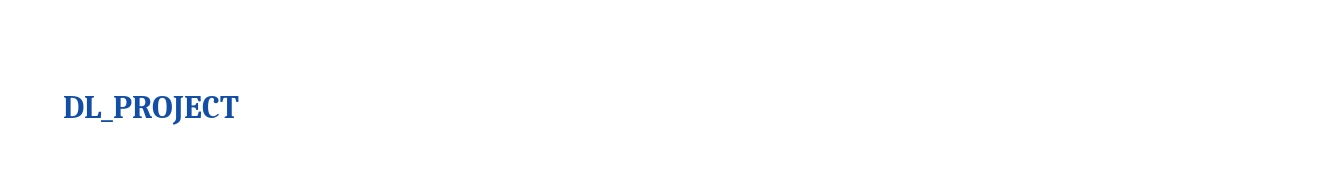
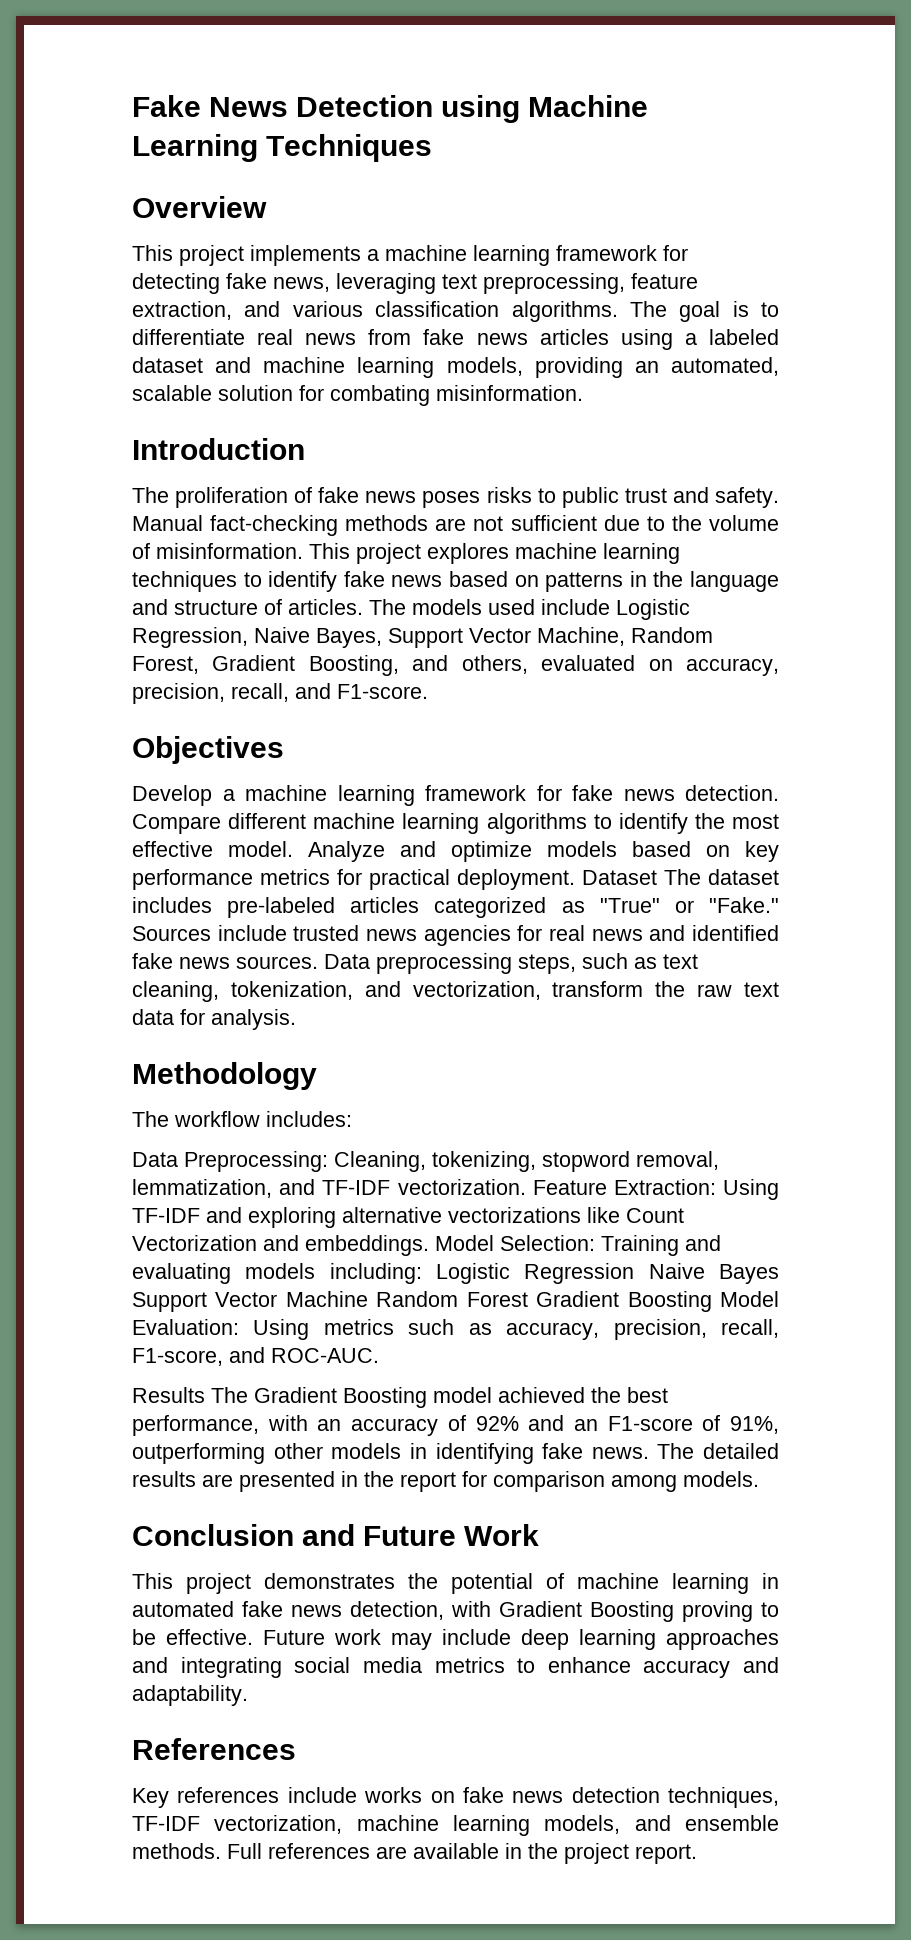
[63,96,239,125] DL_PROJECT -> [132,95,649,123] [132,134,433,162] [132,196,267,218] [132,245,688,266] [132,273,698,294] [132,301,779,322] [132,329,779,350] [132,357,779,378] [132,385,583,406] [132,438,305,460] [132,487,779,508] [132,515,779,536] [132,543,680,564] [132,571,780,592] [132,599,690,620] [132,627,713,648] [132,655,780,676] [132,683,428,704] [132,736,284,764] [132,785,779,806] [132,813,779,834] [132,841,779,862] [132,869,779,890] [132,897,779,918] [132,925,779,946] [132,953,698,974] [132,981,779,1002] [132,1009,296,1030] [132,1062,317,1090] [132,1111,352,1127] [132,1151,719,1172] [132,1179,779,1200] [132,1207,684,1228] [132,1235,721,1256] [132,1263,779,1284] [132,1291,780,1312] [132,1319,780,1340] [132,1347,379,1366] [132,1387,668,1408] [132,1415,779,1436] [132,1443,779,1464] [132,1471,759,1492] [132,1524,540,1546] [132,1573,779,1594] [132,1601,779,1622] [132,1629,779,1650] [132,1657,779,1678] [132,1685,248,1706] [132,1738,296,1760] [132,1787,779,1808] [132,1815,779,1836] [132,1843,697,1864] Fake News Detection using Machine Learning Techniques // Overview // This project implements a machine learning framework for detecting fake news, leveraging text preprocessing, feature extraction, and various classification algorithms. The goal is to differentiate real news from fake news articles using a labeled dataset and machine learning models, providing an automated, scalable solution for combating misinformation. // Introduction // The proliferation of fake news poses risks to public trust and safety. Manual fact-checking methods are not sufficient due to the volume of misinformation. This project explores machine learning techniques to identify fake news based on patterns in the language and structure of articles. The models used include Logistic Regression, Naive Bayes, Support Vector Machine, Random Forest, Gradient Boosting, and others, evaluated on accuracy, precision, recall, and F1-score. // Objectives // Develop a machine learning framework for fake news detection. Compare different machine learning algorithms to identify the most effective model. Analyze and optimize models based on key performance metrics for practical deployment. Dataset The dataset includes pre-labeled articles categorized as "True" or "Fake." Sources include trusted news agencies for real news and identified fake news sources. Data preprocessing steps, such as text cleaning, tokenization, and vectorization, transform the raw text data for analysis. // Methodology // The workflow includes: // Data Preprocessing: Cleaning, tokenizing, stopword removal, lemmatization, and TF-IDF vectorization. Feature Extraction: Using TF-IDF and exploring alternative vectorizations like Count Vectorization and embeddings. Model Selection: Training and evaluating models including: Logistic Regression Naive Bayes Support Vector Machine Random Forest Gradient Boosting Model Evaluation: Using metrics such as accuracy, precision, recall, F1-score, and ROC-AUC. // Results The Gradient Boosting model achieved the best performance, with an accuracy of 92% and an F1-score of 91%, outperforming other models in identifying fake news. The detailed results are presented in the report for comparison among models. // Conclusion and Future Work // This project demonstrates the potential of machine learning in automated fake news detection, with Gradient Boosting proving to be effective. Future work may include deep learning approaches and integrating social media metrics to enhance accuracy and adaptability. // References // Key references include works on fake news detection techniques, TF-IDF vectorization, machine learning models, and ensemble methods. Full references are available in the project report.

